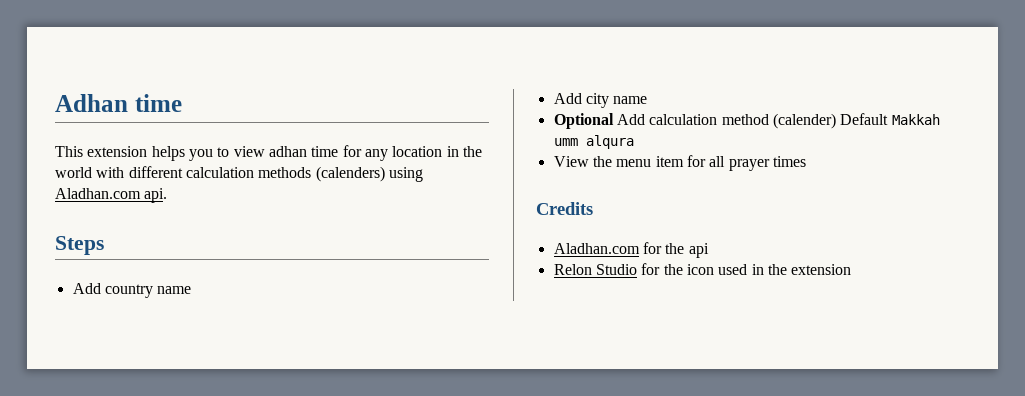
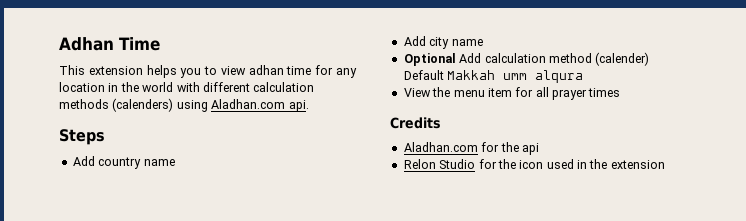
[134,94,182,112] time -> [119,37,160,51] Time

